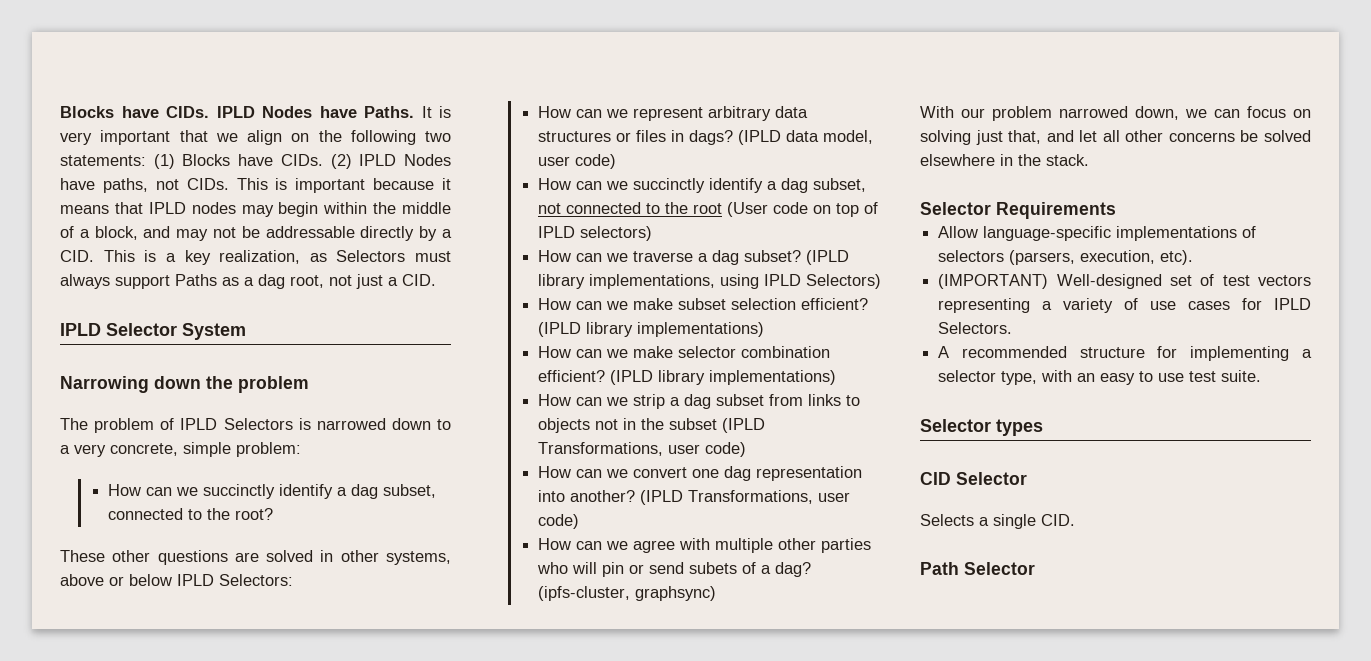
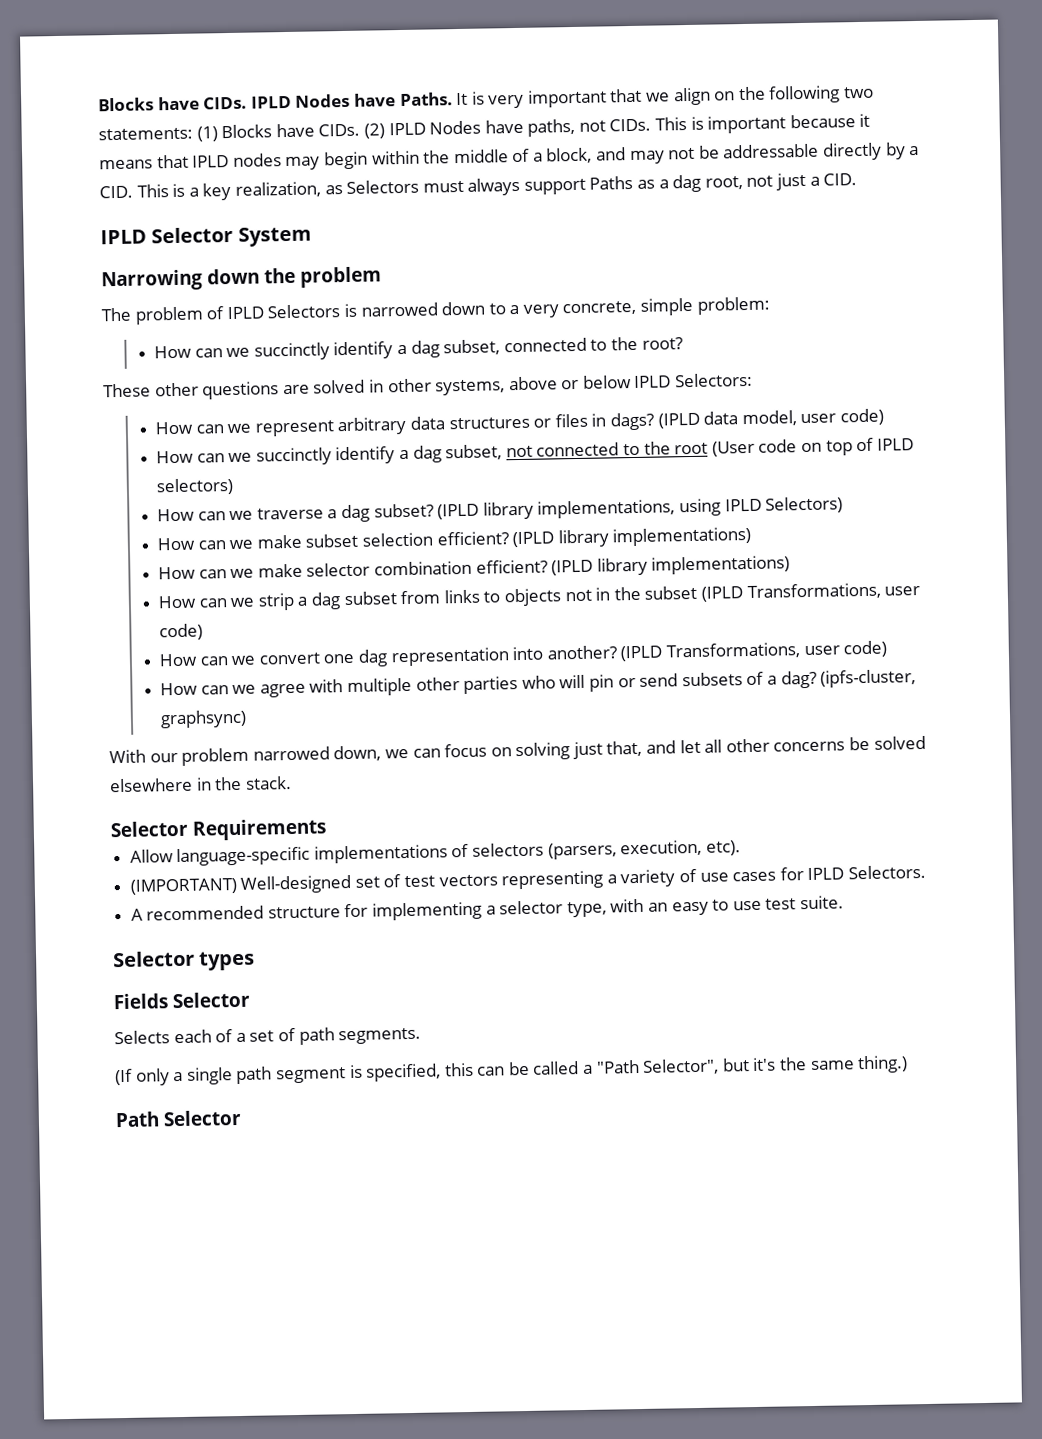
[688,562,737,574] subets -> [681,672,743,687] subsets
[920,472,951,485] CID -> [113,993,168,1010] Fields
[979,514,1075,529] a single CID. -> [173,1027,422,1045] [115,1055,909,1086] each of a set of path segments. // (If only a single path segment is specified, this can be called a "Path Selector", but it's the same thing.)

